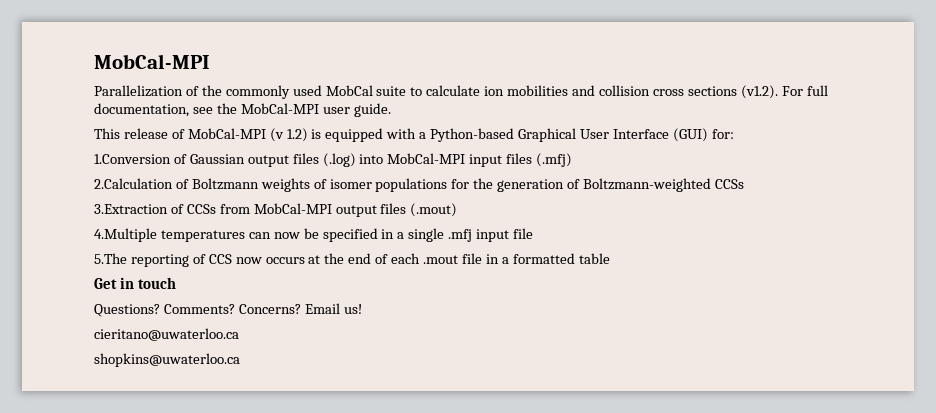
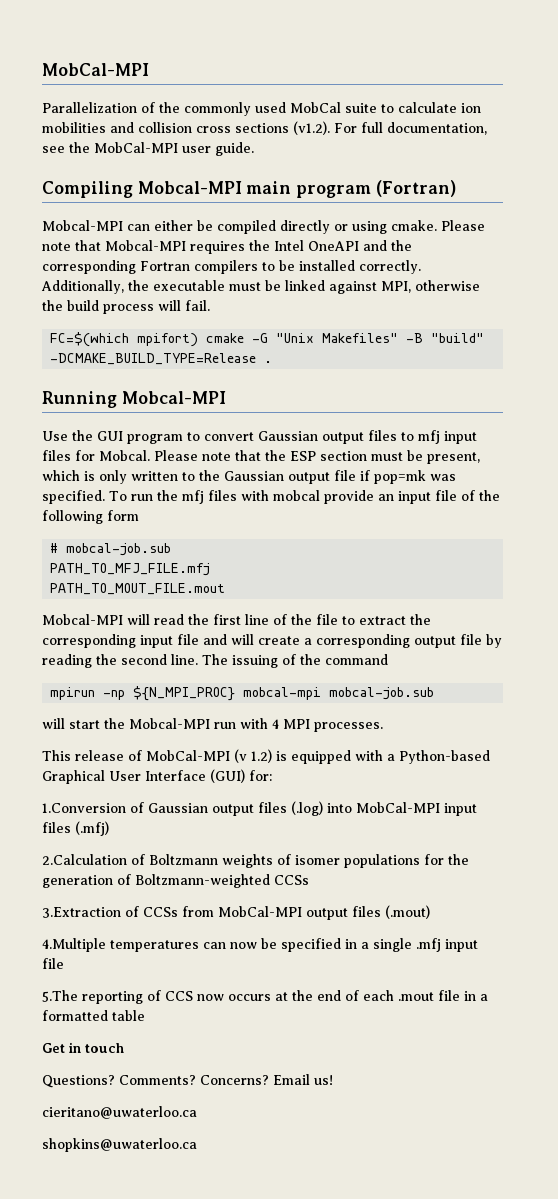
(391, 110) none -> [42,180,456,198] [42,220,485,234] [42,240,412,254] [42,260,421,274] [41,280,480,294] [42,300,210,314] [50,332,485,347] [50,353,273,365] [42,391,226,408] [42,430,477,444] [42,450,480,464] [42,470,456,484] [42,490,500,504] [42,510,139,524] [50,543,172,556] [50,563,211,576] [50,583,226,595] [42,614,431,625] [42,634,502,648] [42,654,388,668] [50,686,435,701] [42,718,383,732] // Compiling Mobcal-MPI main program (Fortran) // Mobcal-MPI can either be compiled directly or using cmake. Please note that Mobcal-MPI requires the Intel OneAPI and the corresponding Fortran compilers to be installed correctly. Additionally, the executable must be linked against MPI, otherwise the build process will fail. // FC=$(which mpifort) cmake -G "Unix Makefiles" -B "build" -DCMAKE_BUILD_TYPE=Release . // Running Mobcal-MPI // Use the GUI program to convert Gaussian output files to mfj input files for Mobcal. Please note that the ESP section must be present, which is only written to the Gaussian output file if pop=mk was specified. To run the mfj files with mobcal provide an input file of the following form // # mobcal-job.sub // PATH_TO_MFJ_FILE.mfj // PATH_TO_MOUT_FILE.mout // Mobcal-MPI will read the first line of the file to extract the corresponding input file and will create a corresponding output file by reading the second line. The issuing of the command // mpirun -np ${N_MPI_PROC} mobcal-mpi mobcal-job.sub // will start the Mobcal-MPI run with 4 MPI processes.

